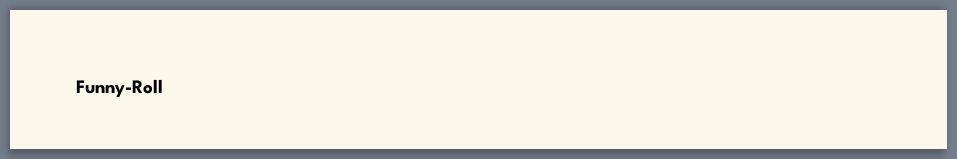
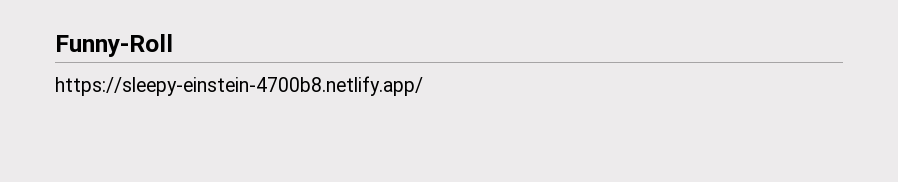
(163, 88) none -> [55,76,423,96] // https://sleepy-einstein-4700b8.netlify.app/

